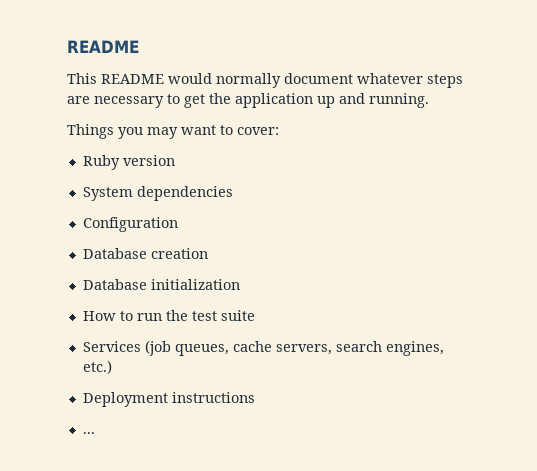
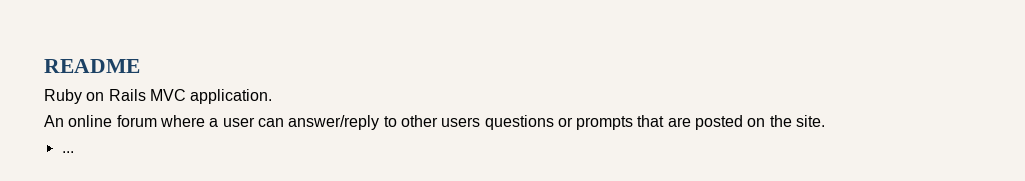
[67,73,463,88] [67,93,429,108] [67,124,279,139] [82,155,175,170] [82,186,233,201] [82,217,178,232] [82,248,208,259] [82,279,240,290] [82,310,255,321] [82,340,444,356] [82,360,112,374] [82,392,255,407] This README would normally document whatever steps are necessary to get the application up and running. // Things you may want to cover: // Ruby version // System dependencies // Configuration // Database creation // Database initialization // How to run the test suite // Services (job queues, cache servers, search engines, etc.) // Deployment instructions -> [44,89,273,104] [44,115,826,130] Ruby on Rails MVC application. // An online forum where a user can answer/reply to other users questions or prompts that are posted on the site.

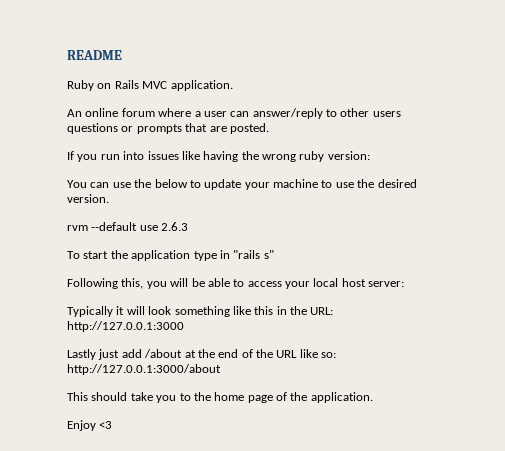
[695,115,826,130] [61,151,74,153] posted on the site. // ... -> [229,123,269,134] [67,151,370,162] [67,179,417,190] [67,194,109,203] [67,222,189,231] [67,250,274,261] [67,278,405,289] [67,306,334,317] [67,321,184,332] [67,349,337,360] [67,364,221,375] [67,392,373,403] [67,420,113,431] posted. // If you run into issues like having the wrong ruby version: // You can use the below to update your machine to use the desired version. // rvm --default use 2.6.3 // To start the application type in "rails s" // Following this, you will be able to access your local host server: // Typically it will look something like this in the URL: http://127.0.0.1:3000 // Lastly just add /about at the end of the URL like so: http://127.0.0.1:3000/about // This should take you to the home page of the application. // Enjoy <3

